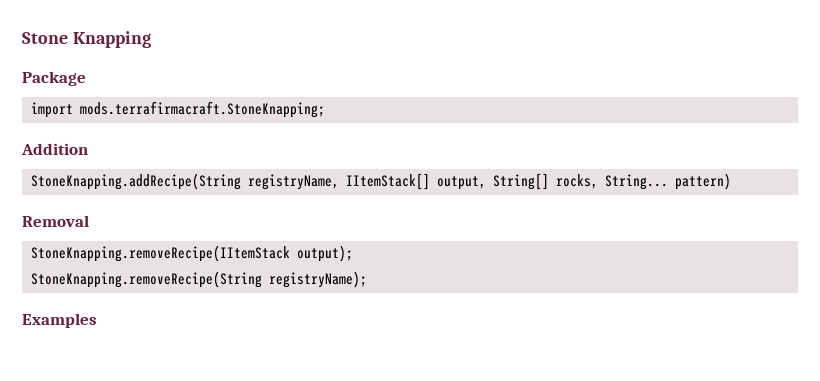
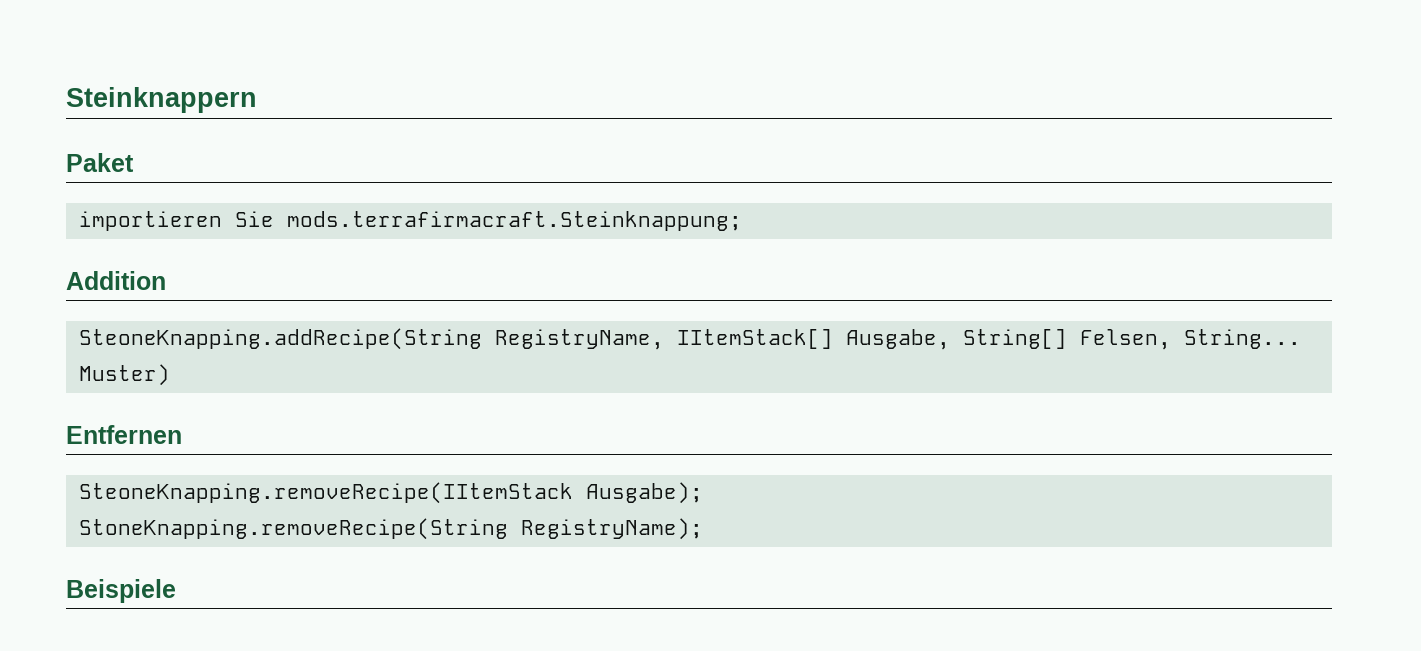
[22,31,151,48] [22,71,86,86] [31,101,326,118] [21,143,88,155] [31,173,732,190] [22,215,89,227] [31,245,354,262] Stone Knapping // Package // import mods.terrafirmacraft.StoneKnapping; // Addition // StoneKnapping.addRecipe(String registryName, IItemStack[] output, String[] rocks, String... pattern) // Removal // StoneKnapping.removeRecipe(IItemStack output); -> [66,87,257,113] [66,153,134,172] [78,211,742,231] [66,271,166,290] [78,328,1301,350] [78,364,170,386] [66,425,182,444] [78,482,703,504] Steinknappern // Paket // importieren Sie mods.terrafirmacraft.Steinknappung; // Addition // SteoneKnapping.addRecipe(String RegistryName, IItemStack[] Ausgabe, String[] Felsen, String... Muster) // Entfernen // SteoneKnapping.removeRecipe(IItemStack Ausgabe);
[269,271,368,288] [22,313,97,328] registryName); // Examples -> [520,518,703,540] [66,579,176,603] RegistryName); // Beispiele

